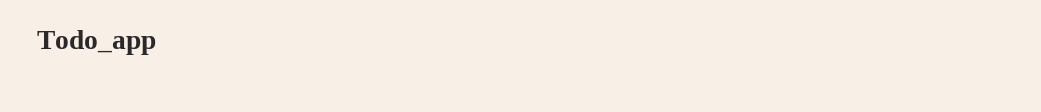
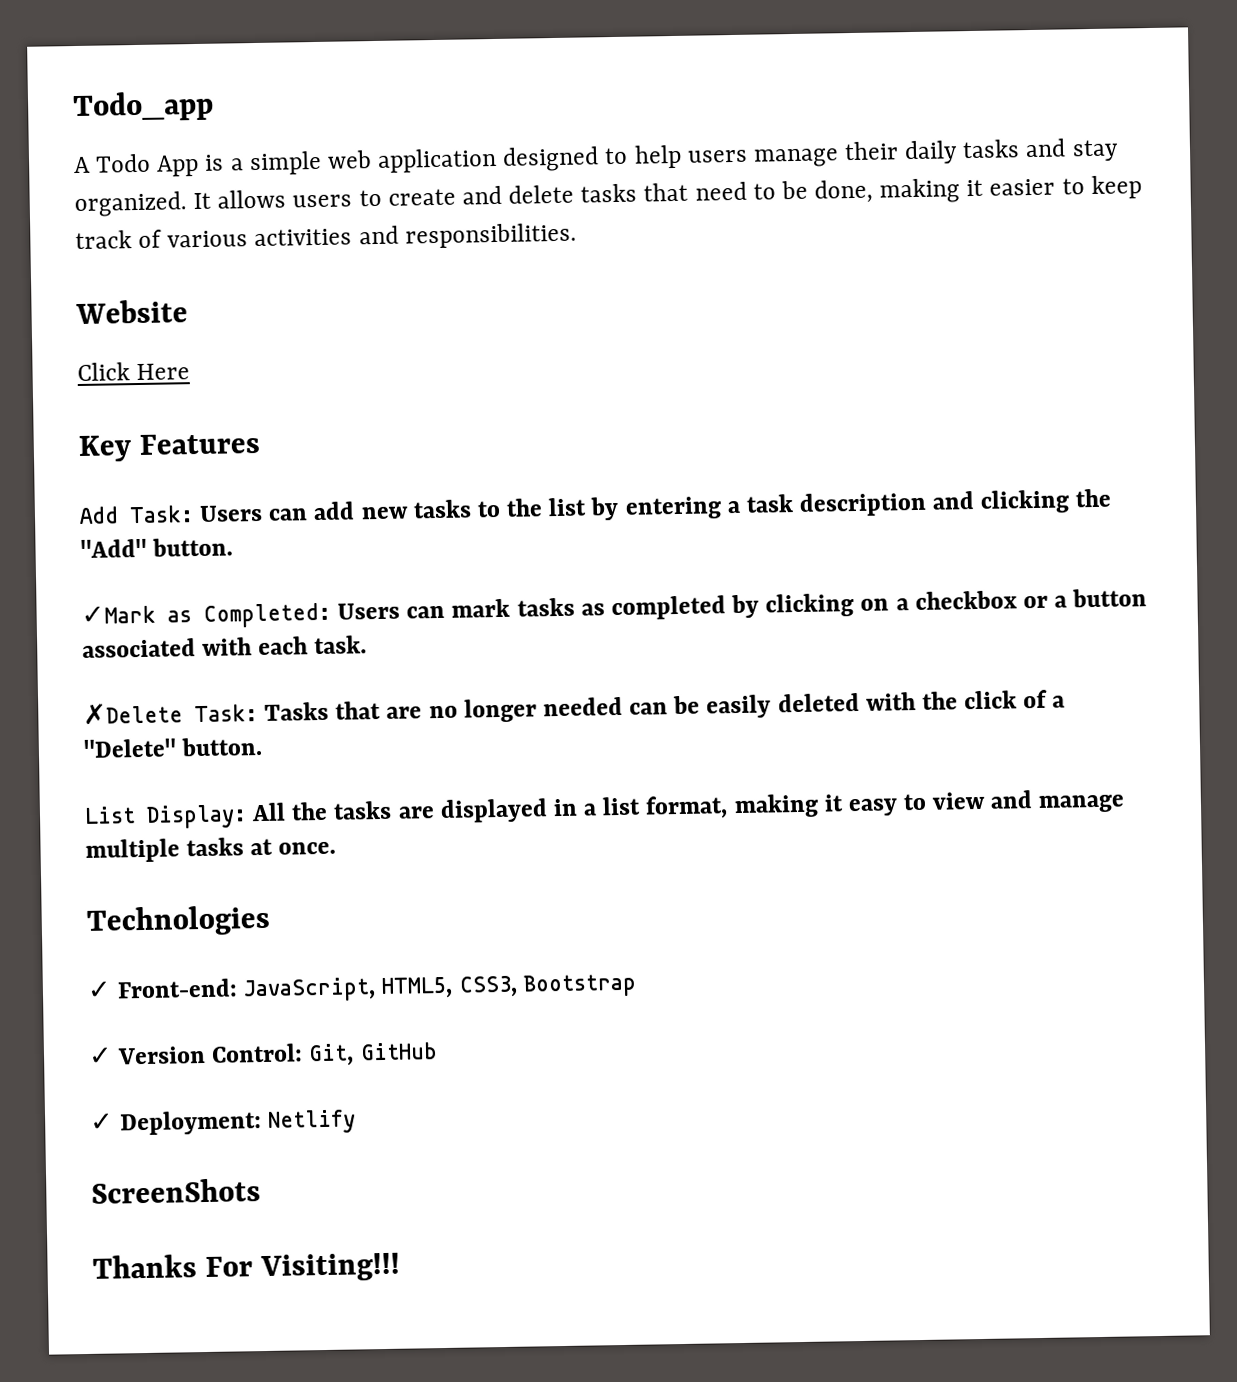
(156, 42) none -> [73,138,1119,177] [74,175,1142,218] [75,222,577,250] [75,299,188,325] [77,362,191,382] [78,432,261,463] [79,488,1112,524] [80,537,234,558] [81,588,1148,628] [82,635,368,658] [83,689,1066,725] [83,736,264,758] [84,790,1126,829] [85,837,337,863] [86,904,271,937] [87,973,637,1003] [88,1042,438,1067] [90,1109,357,1136] [91,1178,261,1204] [92,1252,401,1283] // A Todo App is a simple web application designed to help users manage their daily tasks and stay organized. It allows users to create and delete tasks that need to be done, making it easier to keep track of various activities and responsibilities. // Website // Click Here // Key Features // Add Task: Users can add new tasks to the list by entering a task description and clicking the "Add" button. // ✓Mark as Completed: Users can mark tasks as completed by clicking on a checkbox or a button associated with each task. // ✗Delete Task: Tasks that are no longer needed can be easily deleted with the click of a "Delete" button. // List Display: All the tasks are displayed in a list format, making it easy to view and manage multiple tasks at once. // Technologies // ✓ Front-end: JavaScript, HTML5, CSS3, Bootstrap // ✓ Version Control: Git, GitHub // ✓ Deployment: Netlify // ScreenShots // Thanks For Visiting!!!

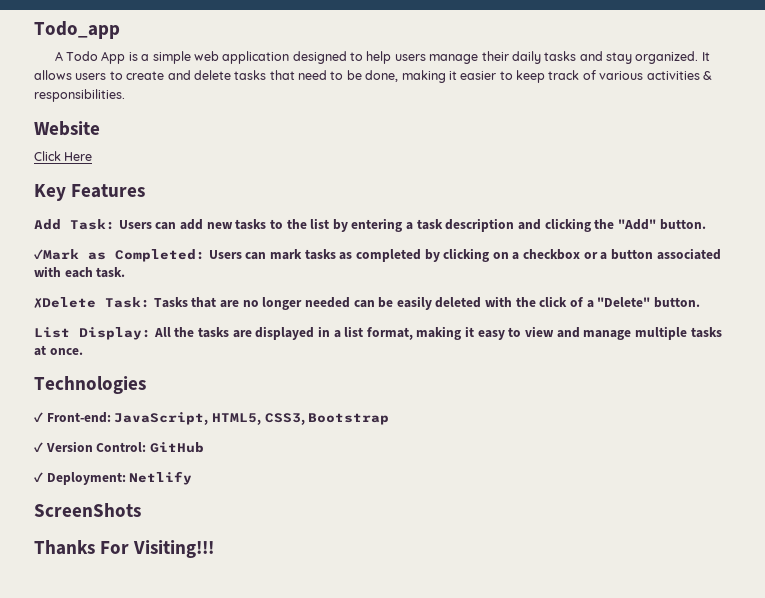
[358,225,399,245] and -> [702,71,712,80] &
[308,1043,355,1067] Git, -> (147, 447) none

